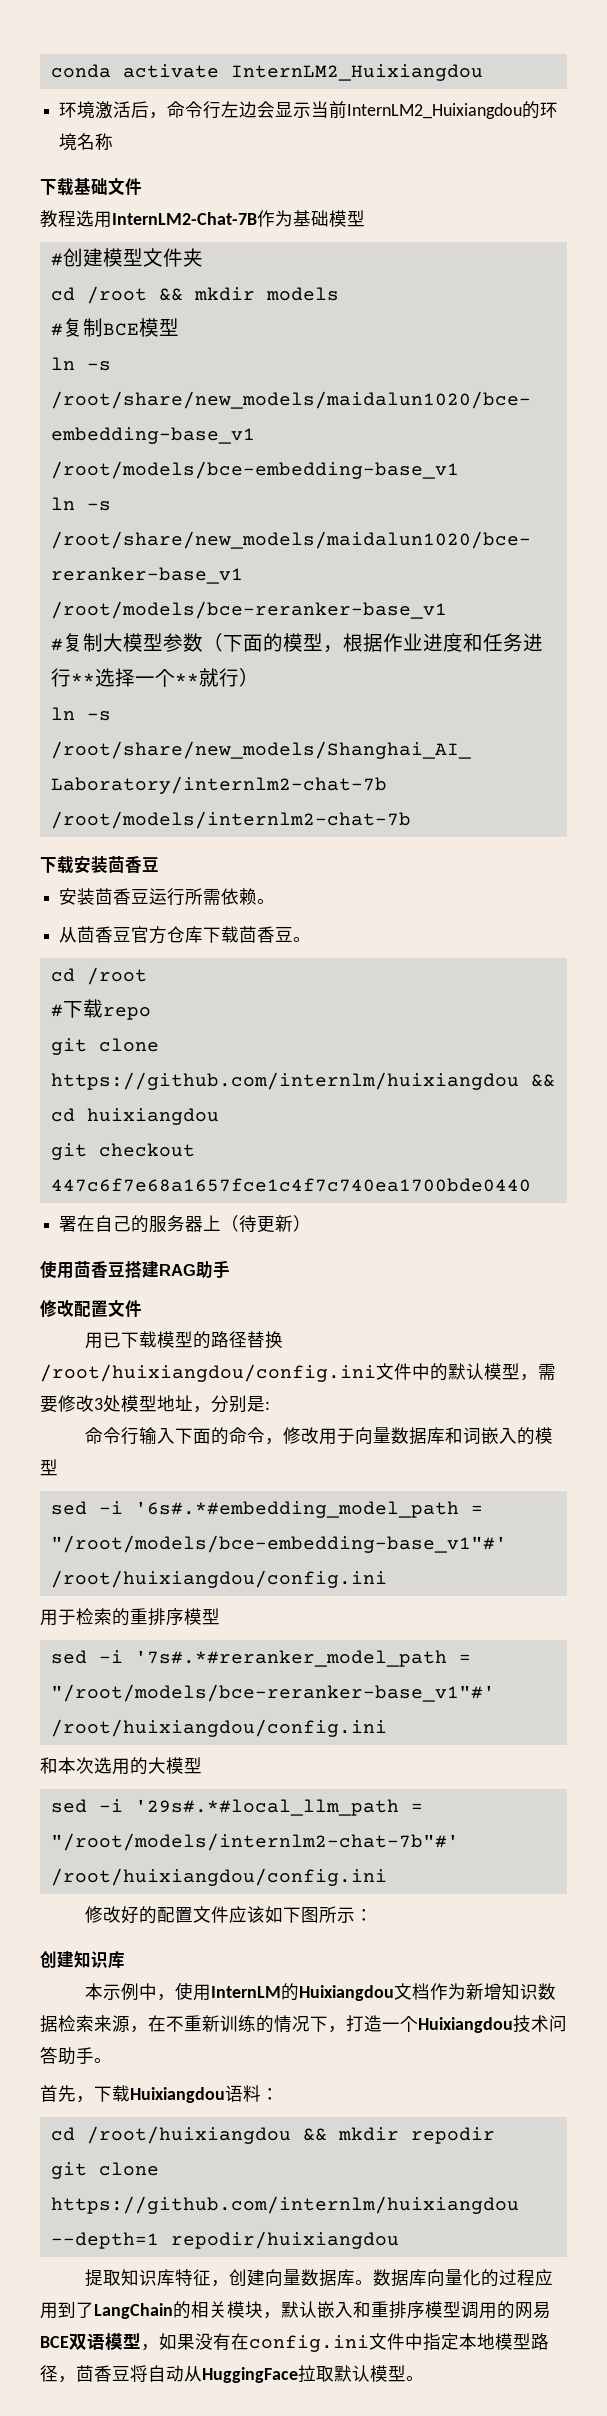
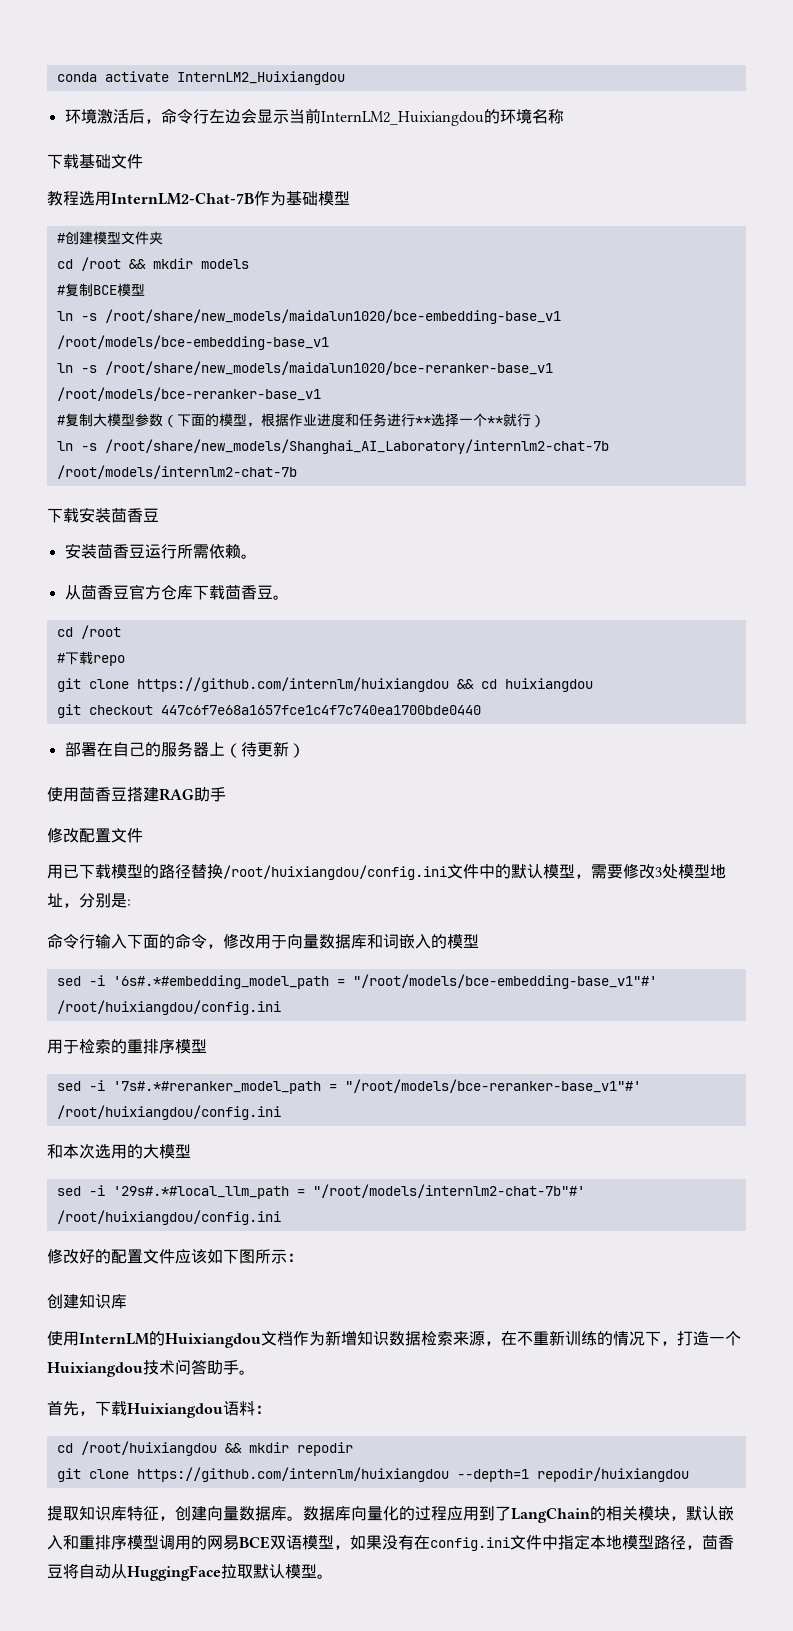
(531, 1185) none -> [64,742,81,757] 部
[85,1983,176,2001] 本示例中， -> (127, 1301) none

